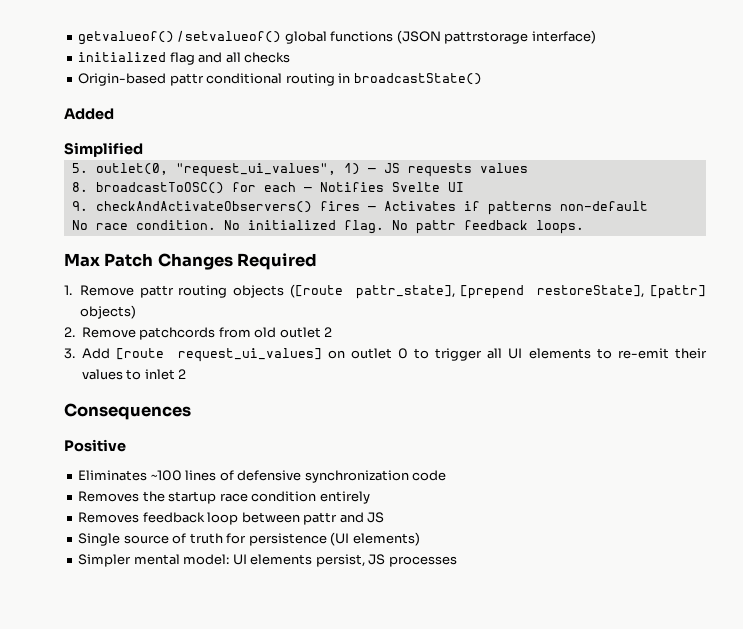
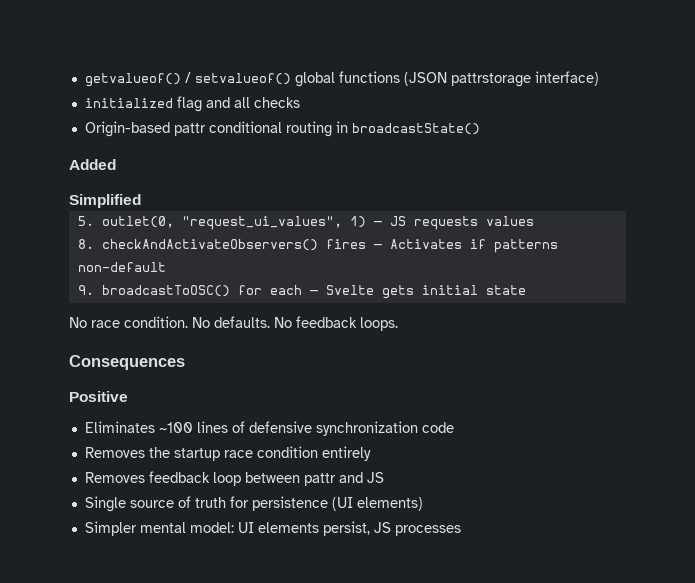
[95,182,464,194] [71,201,88,211] broadcastToOSC() for each — Notifies Svelte UI // 9. -> (94, 244) none
[71,220,584,234] [64,253,318,270] [64,284,707,299] [80,305,137,319] [64,327,333,340] [64,348,708,362] [81,369,187,380] No race condition. No initialized flag. No pattr feedback loops. // Max Patch Changes Required // 1. Remove pattr routing objects ([route pattr_state], [prepend restoreState], [pattr] objects) // 2. Remove patchcords from old outlet 2 // 3. Add [route request_ui_values] on outlet 0 to trigger all UI elements to re-emit their values to inlet 2 -> [77,285,526,299] [69,316,398,331] 9. broadcastToOSC() for each — Svelte gets initial state // No race condition. No defaults. No feedback loops.

